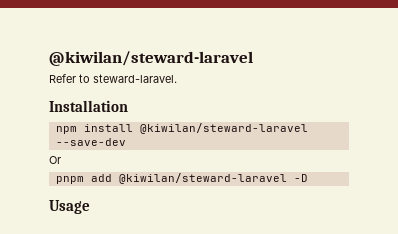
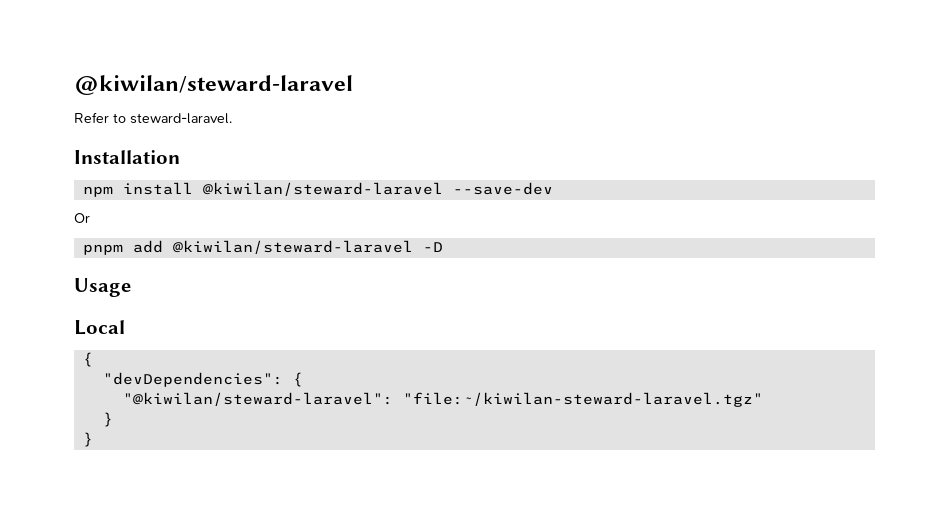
(90, 207) none -> [74,320,125,335] [82,352,93,367] [102,372,303,387] [122,392,763,407] [102,412,113,427] [82,432,93,447] // Local // { // "devDependencies": { // "@kiwilan/steward-laravel": "file:~/kiwilan-steward-laravel.tgz" // } // }

